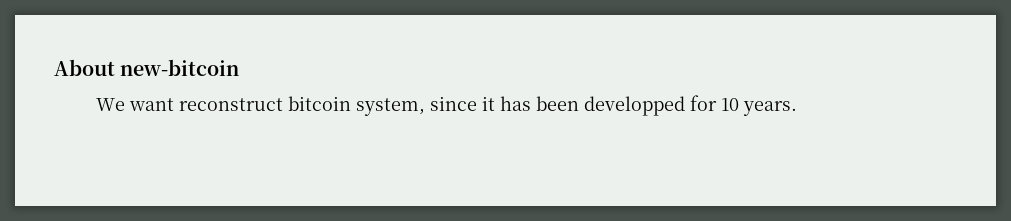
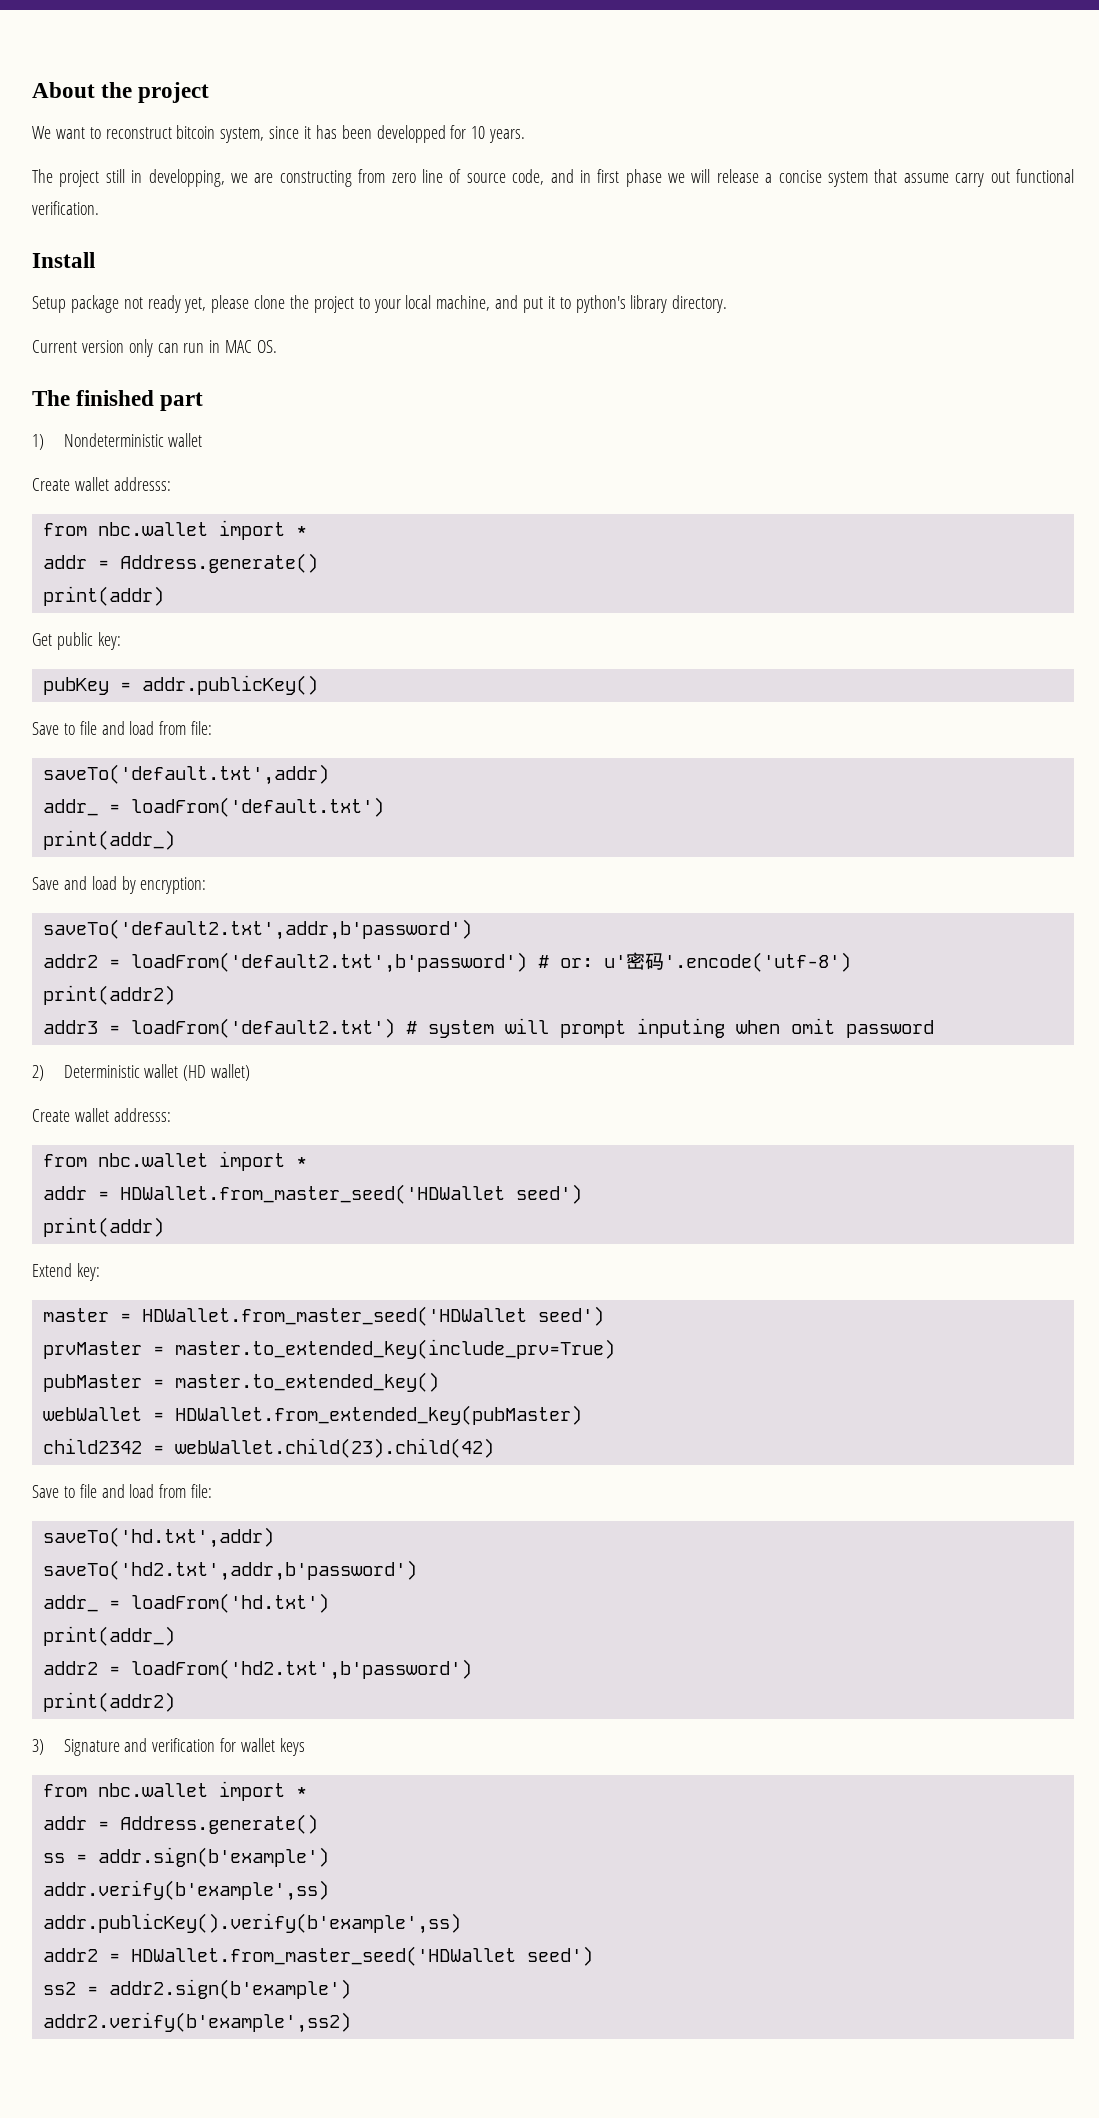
[120,59,240,76] new-bitcoin -> [101,82,210,103] the project
(174, 104) none -> [89,127,101,139] to
(797, 108) none -> [32,169,1074,187] [32,201,99,215] [32,252,95,268] [32,295,728,313] [32,339,278,357] [32,390,204,411] [32,433,203,450] [32,477,171,491] [42,520,307,540] [42,553,318,573] [42,586,164,606] [32,632,121,650] [42,675,318,695] [32,721,213,735] [42,764,329,785] [42,797,384,817] [42,830,175,850] [32,876,207,894] [42,919,472,940] [42,952,851,973] [42,985,175,1005] [42,1018,934,1038] [32,1064,251,1081] [32,1108,171,1122] [42,1151,307,1171] [42,1184,582,1204] [42,1217,164,1237] [32,1263,100,1281] [42,1306,604,1326] [42,1339,615,1359] [42,1372,439,1392] [42,1405,582,1425] [42,1438,494,1458] [32,1484,213,1498] [42,1527,274,1548] [42,1560,417,1581] [42,1593,329,1613] [42,1626,175,1646] [42,1659,472,1680] [42,1692,175,1712] [32,1738,305,1756] [42,1781,307,1801] [42,1814,318,1834] [42,1847,329,1867] [42,1880,329,1901] [42,1913,461,1934] [42,1946,593,1966] [42,1979,351,1999] [42,2012,351,2033] // The project still in developping, we are constructing from zero line of source code, and in first phase we will release a concise system that assume carry out functional verification. // Install // Setup package not ready yet, please clone the project to your local machine, and put it to python's library directory. // Current version only can run in MAC OS. // The finished part // 1) Nondeterministic wallet // Create wallet addresss: // from nbc.wallet import * // addr = Address.generate() // print(addr) // Get public key: // pubKey = addr.publicKey() // Save to file and load from file: // saveTo('default.txt',addr) // addr_ = loadFrom('default.txt') // print(addr_) // Save and load by encryption: // saveTo('default2.txt',addr,b'password') // addr2 = loadFrom('default2.txt',b'password') # or: u'密码'.encode('utf-8') // print(addr2) // addr3 = loadFrom('default2.txt') # system will prompt inputing when omit password // 2) Deterministic wallet (HD wallet) // Create wallet addresss: // from nbc.wallet import * // addr = HDWallet.from_master_seed('HDWallet seed') // print(addr) // Extend key: // master = HDWallet.from_master_seed('HDWallet seed') // prvMaster = master.to_extended_key(include_prv=True) // pubMaster = master.to_extended_key() // webWallet = HDWallet.from_extended_key(pubMaster) // child2342 = webWallet.child(23).child(42) // Save to file and load from file: // saveTo('hd.txt',addr) // saveTo('hd2.txt',addr,b'password') // addr_ = loadFrom('hd.txt') // print(addr_) // addr2 = loadFrom('hd2.txt',b'password') // print(addr2) // 3) Signature and verification for wallet keys // from nbc.wallet import * // addr = Address.generate() // ss = addr.sign(b'example') // addr.verify(b'example',ss) // addr.publicKey().verify(b'example',ss) // addr2 = HDWallet.from_master_seed('HDWallet seed') // ss2 = addr2.sign(b'example') // addr2.verify(b'example',ss2)

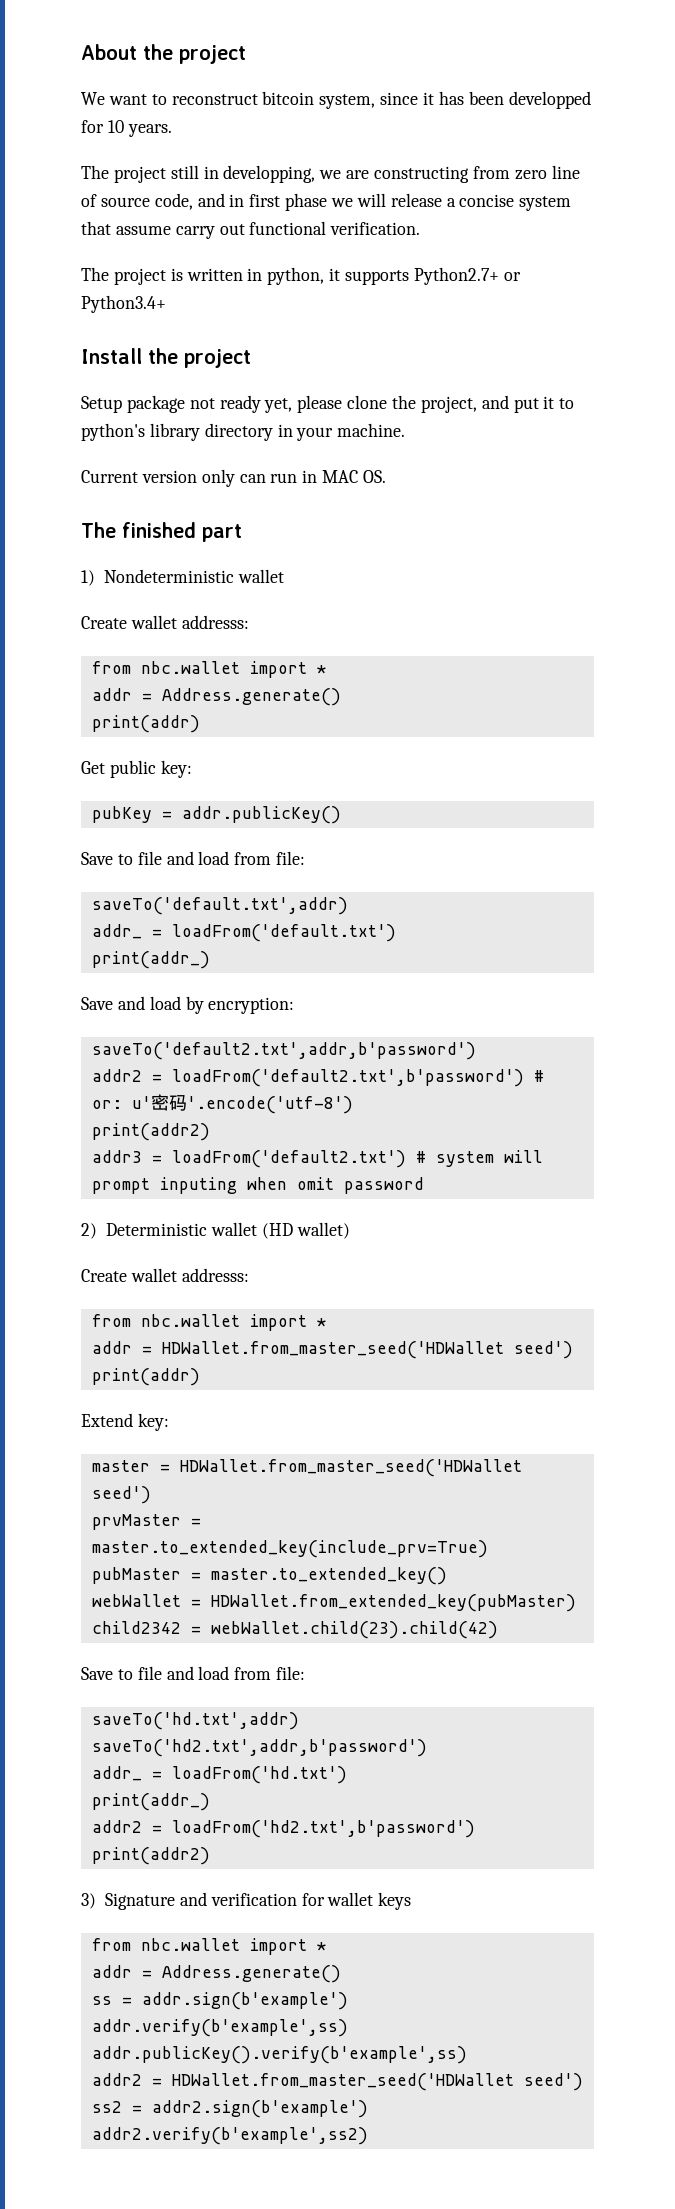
(99, 208) none -> [81,267,521,285] [81,295,166,313] // The project is written in python, it supports Python2.7+ or Python3.4+
(95, 260) none -> [148,348,251,368] the project
[313,295,491,313] project to your local machine, -> [420,396,477,413] project,
[672,295,728,313] directory. -> [204,423,406,441] directory in your machine.

